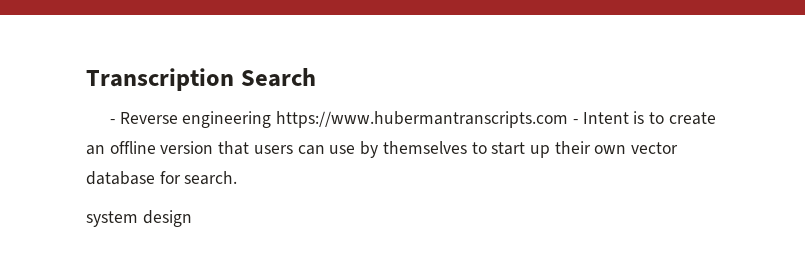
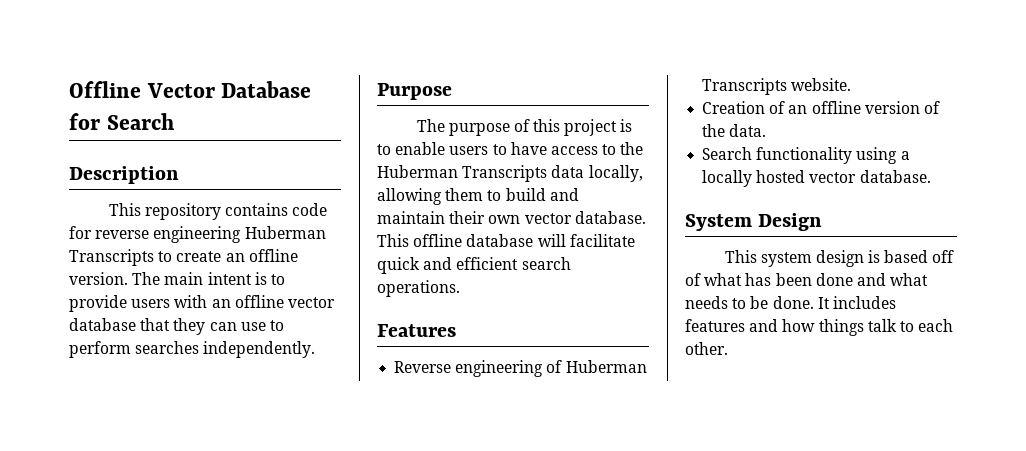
[86,68,316,91] [109,111,716,128] [86,141,679,158] [86,171,238,185] [86,210,192,227] Transcription Search // - Reverse engineering https://www.hubermantranscripts.com - Intent is to create an offline version that users can use by themselves to start up their own vector database for search. // system design -> [69,81,312,98] [69,113,174,130] [69,166,179,184] [108,203,328,220] [69,226,326,243] [69,249,298,266] [69,272,285,285] [69,295,335,312] [69,318,284,335] [69,341,316,358] [377,83,452,100] [416,119,633,136] [377,142,644,155] [377,165,643,182] [377,188,579,205] [377,211,646,224] [377,234,635,247] [377,257,571,274] [377,280,460,297] [377,324,456,337] [394,360,647,377] [702,78,852,95] [702,101,940,114] [702,124,767,137] [702,147,910,164] [702,170,931,187] [685,213,823,231] [724,250,955,267] [685,273,929,286] [685,296,896,309] [685,319,954,336] [685,342,728,355] Offline Vector Database for Search // Description // This repository contains code for reverse engineering Huberman Transcripts to create an offline version. The main intent is to provide users with an offline vector database that they can use to perform searches independently. // Purpose // The purpose of this project is to enable users to have access to the Huberman Transcripts data locally, allowing them to build and maintain their own vector database. This offline database will facilitate quick and efficient search operations. // Features // Reverse engineering of Huberman Transcripts website. // Creation of an offline version of the data. // Search functionality using a locally hosted vector database. // System Design // This system design is based off of what has been done and what needs to be done. It includes features and how things talk to each other.

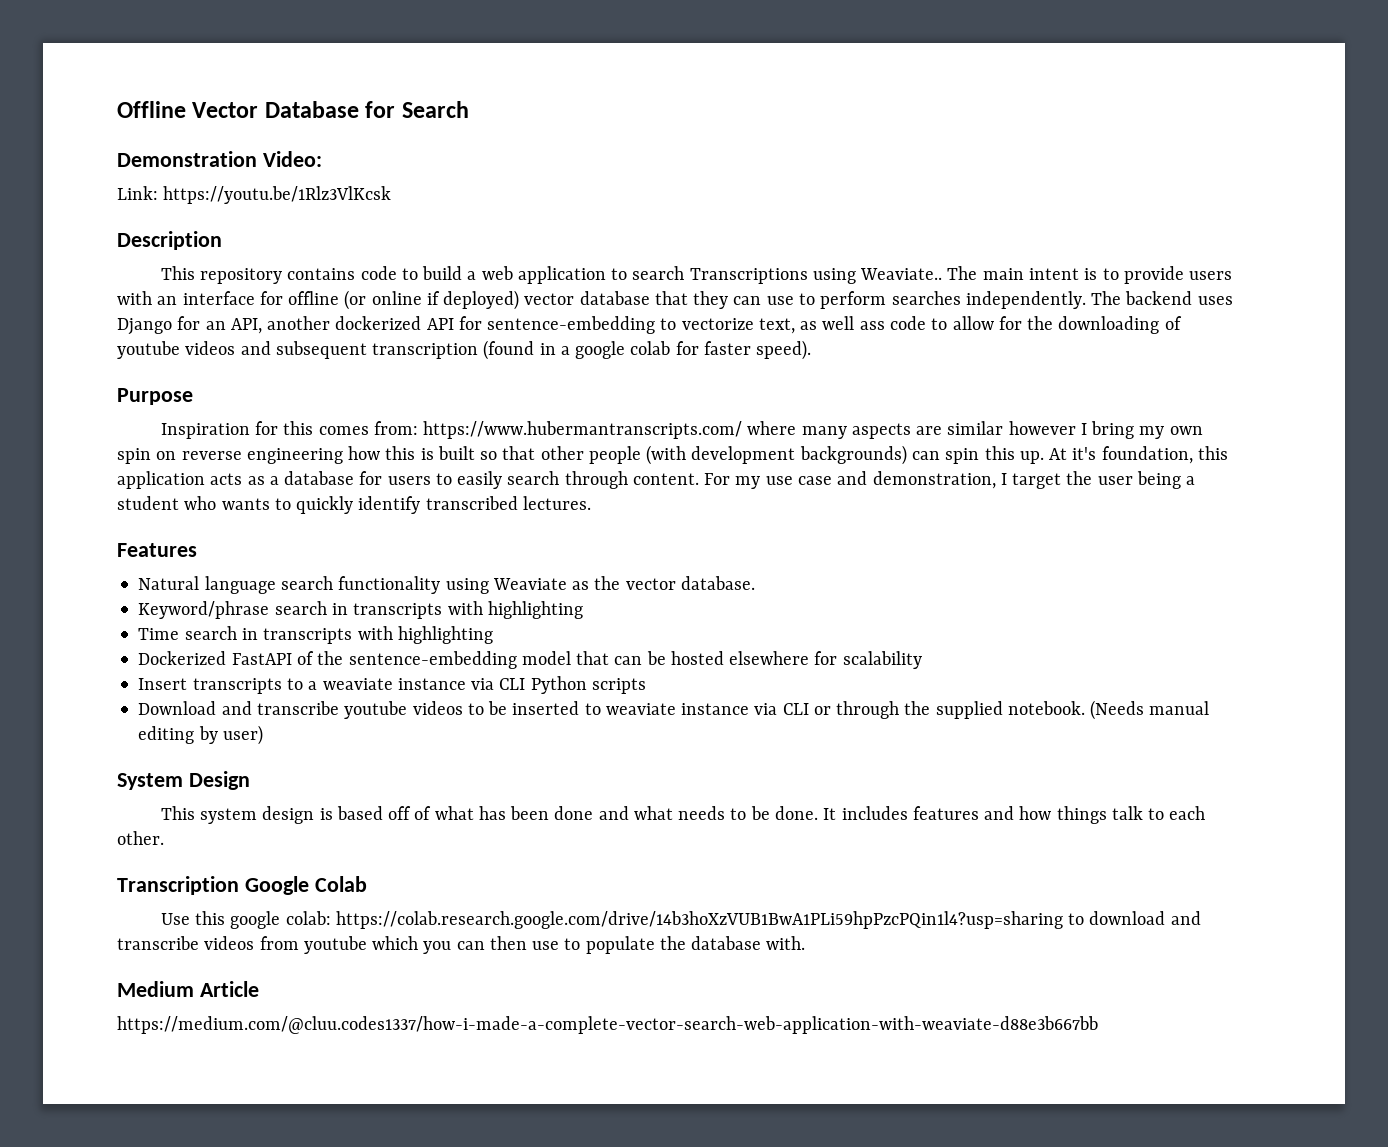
(174, 121) none -> [117,151,322,167] [117,186,392,204] // Demonstration Video: // Link: https://youtu.be/1Rlz3VlKcsk
[69,226,326,243] [69,249,298,266] [69,272,128,285] for reverse engineering Huberman Transcripts to create an offline version. -> [401,266,943,284] to build a web application to search Transcriptions using Weaviate..
[234,295,284,308] offline -> [182,290,520,310] interface for offline (or online if deployed)
[377,83,452,100] [416,119,633,136] [377,142,644,155] [377,165,643,182] [377,188,579,205] [377,211,646,224] [377,234,635,247] [377,257,571,274] [377,280,460,297] [377,324,456,337] [394,360,647,377] [702,78,852,95] [702,101,940,114] [702,124,767,137] [702,147,910,164] [702,170,931,187] // Purpose // The purpose of this project is to enable users to have access to the Huberman Transcripts data locally, allowing them to build and maintain their own vector database. This offline database will facilitate quick and efficient search operations. // Features // Reverse engineering of Huberman Transcripts website. // Creation of an offline version of the data. // Search functionality using a locally hosted vector database. -> [1091,291,1233,305] [117,316,1182,335] [117,340,812,360] [117,388,193,405] [160,421,1203,439] [117,445,1228,465] [117,471,1196,489] [117,496,591,514] [117,543,197,557] [138,576,755,594] [138,601,583,619] [138,626,493,644] [138,651,922,669] [138,676,646,694] [138,700,1210,720] [138,725,263,745] The backend uses Django for an API, another dockerized API for sentence-embedding to vectorize text, as well ass code to allow for the downloading of youtube videos and subsequent transcription (found in a google colab for faster speed). // Purpose // Inspiration for this comes from: https://www.hubermantranscripts.com/ where many aspects are similar however I bring my own spin on reverse engineering how this is built so that other people (with development backgrounds) can spin this up. At it's foundation, this application acts as a database for users to easily search through content. For my use case and demonstration, I target the user being a student who wants to quickly identify transcribed lectures. // Features // Natural language search functionality using Weaviate as the vector database. // Keyword/phrase search in transcripts with highlighting // Time search in transcripts with highlighting // Dockerized FastAPI of the sentence-embedding model that can be hosted elsewhere for scalability // Insert transcripts to a weaviate instance via CLI Python scripts // Download and transcribe youtube videos to be inserted to weaviate instance via CLI or through the supplied notebook. (Needs manual editing by user)
(728, 348) none -> [117,876,367,895] [160,911,1201,929] [117,936,806,954] [117,981,259,997] [117,1016,1098,1034] // Transcription Google Colab // Use this google colab: https://colab.research.google.com/drive/14b3hoXzVUB1BwA1PLi59hpPzcPQin1l4?usp=sharing to download and transcribe videos from youtube which you can then use to populate the database with. // Medium Article // https://medium.com/@cluu.codes1337/how-i-made-a-complete-vector-search-web-application-with-weaviate-d88e3b667bb

